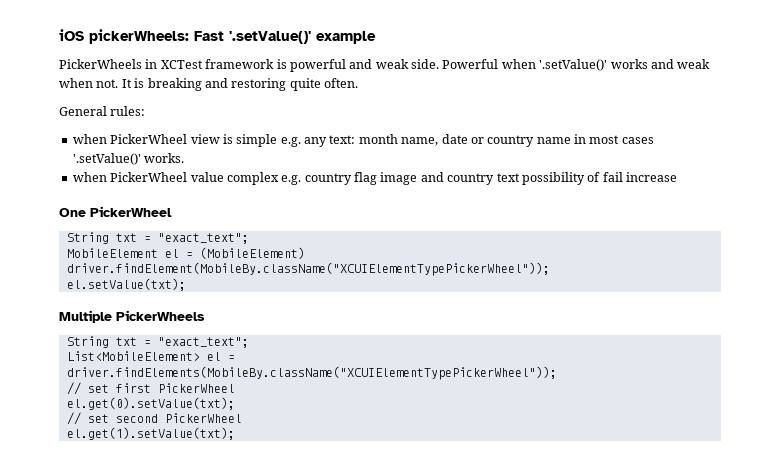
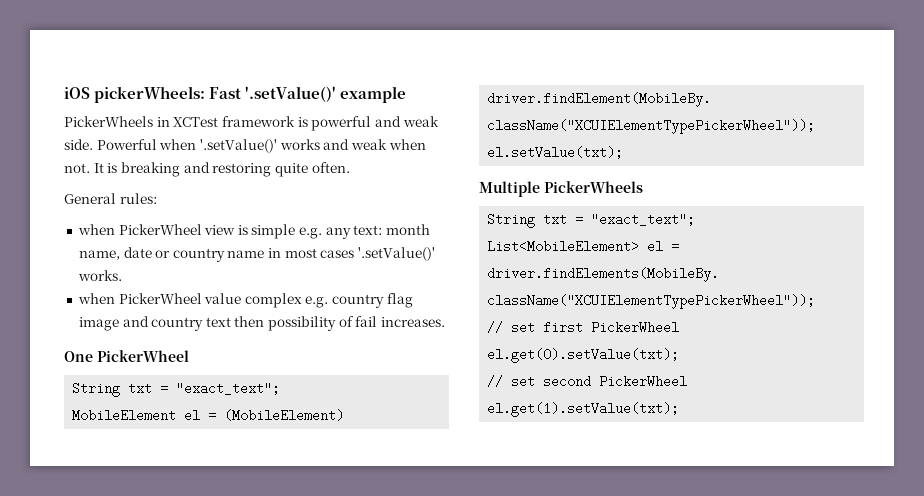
(520, 177) none -> [234,316,265,327] then
[626,172,677,182] increase -> [381,317,446,327] increases.

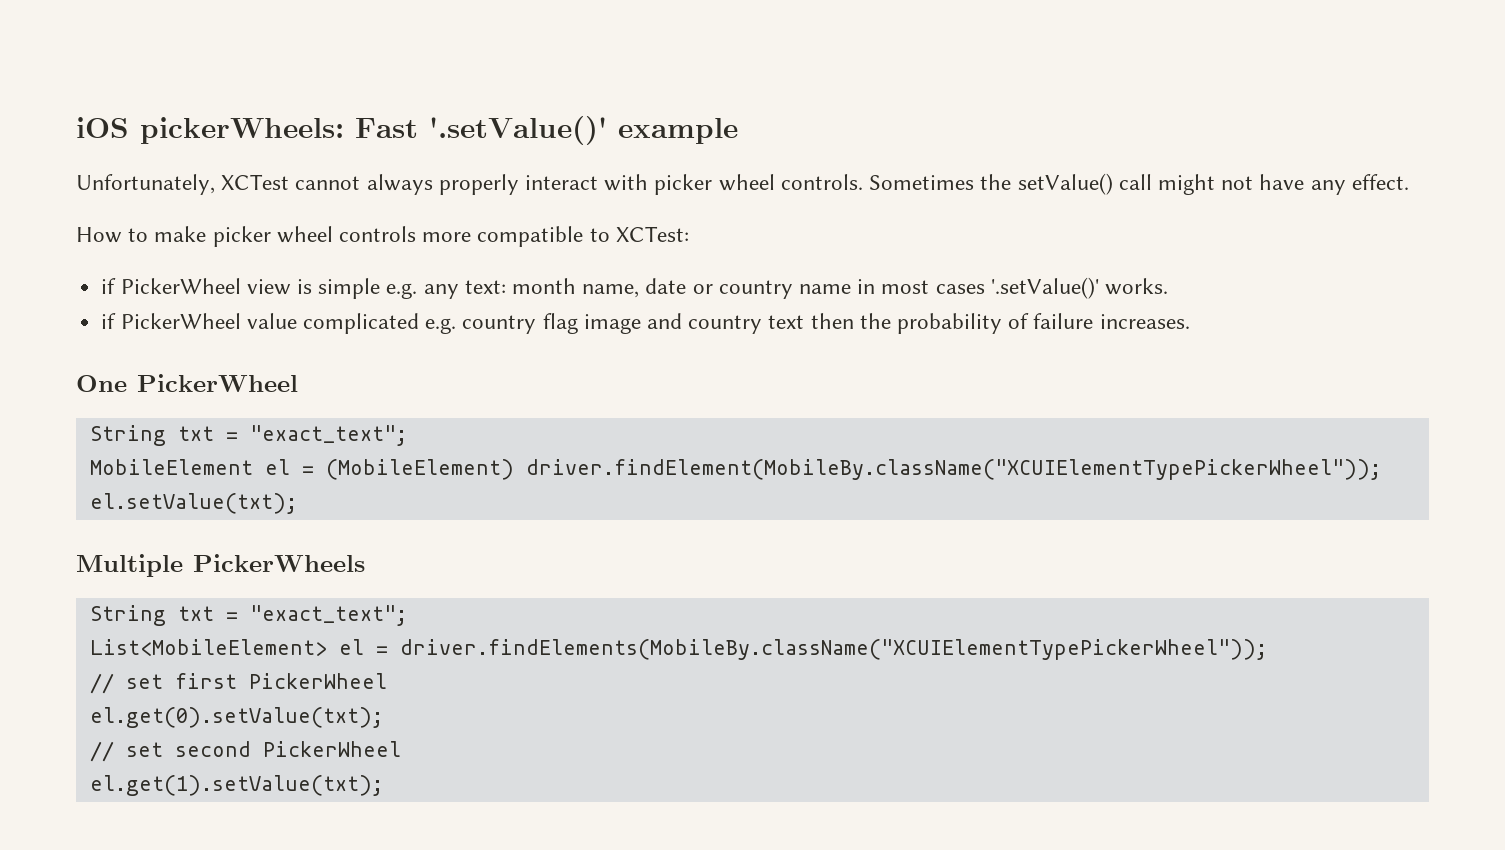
[64,116,439,131] [64,139,426,153] [64,162,350,177] [64,193,157,204] [77,224,115,235] PickerWheels in XCTest framework is powerful and weak side. Powerful when '.setValue()' works and weak when not. It is breaking and restoring quite often. // General rules: // when -> [76,173,1409,195] [76,226,689,247] [101,278,117,294] Unfortunately, XCTest cannot always properly interact with picker wheel controls. Sometimes the setValue() call might not have any effect. // How to make picker wheel controls more compatible to XCTest: // if
[77,293,115,304] when -> [101,313,117,329] if
[244,293,302,308] complex -> [302,313,419,334] complicated
[268,316,378,331] possibility of fail -> [859,313,1094,334] the probability of failure

